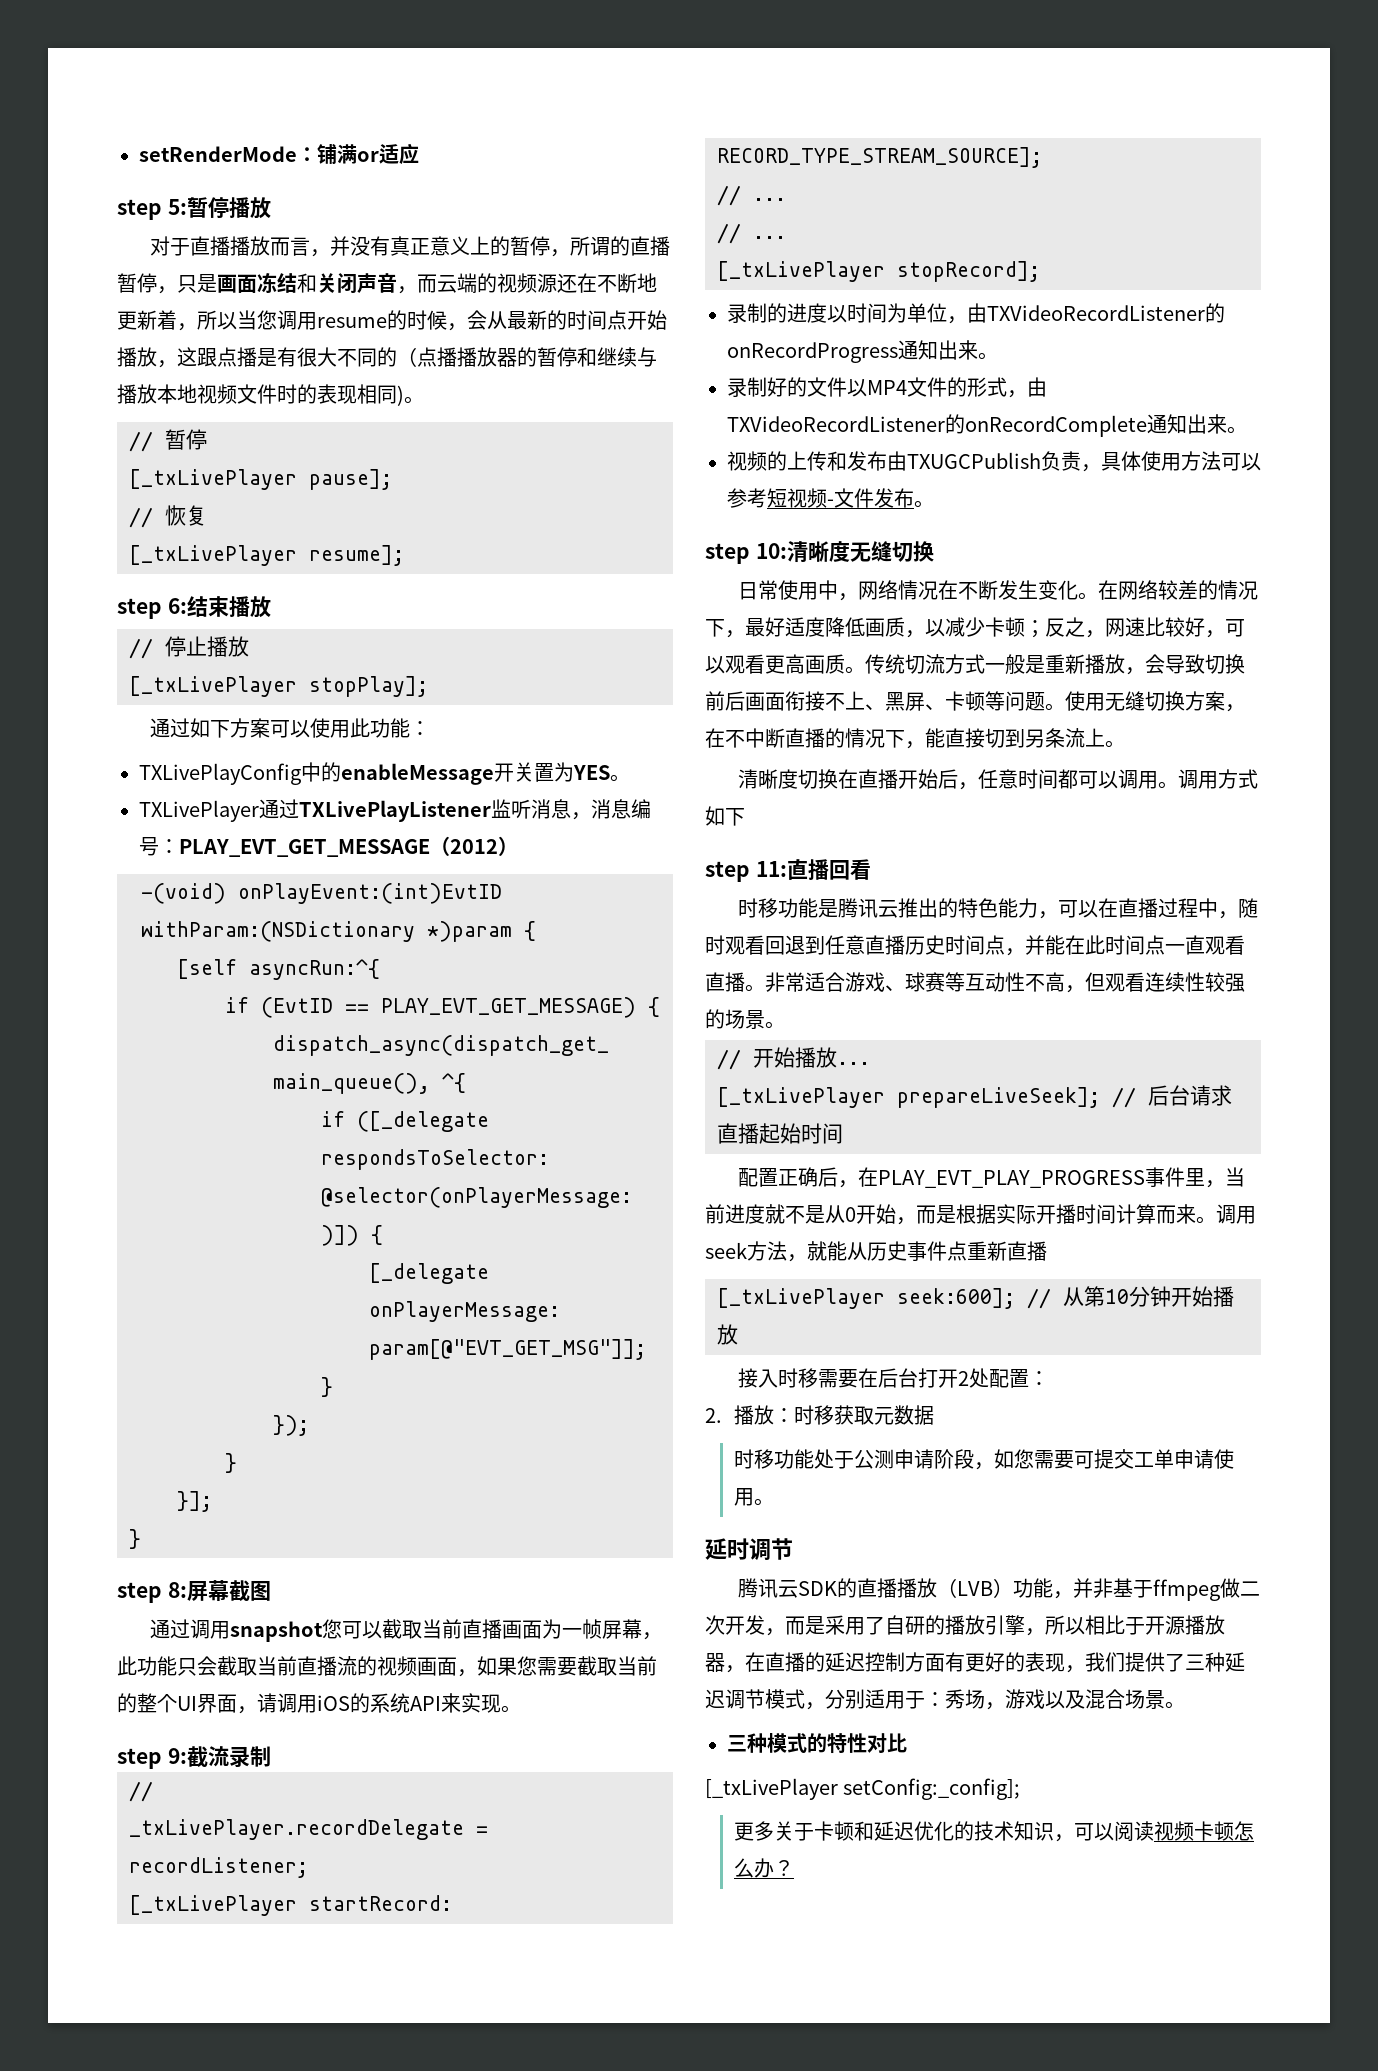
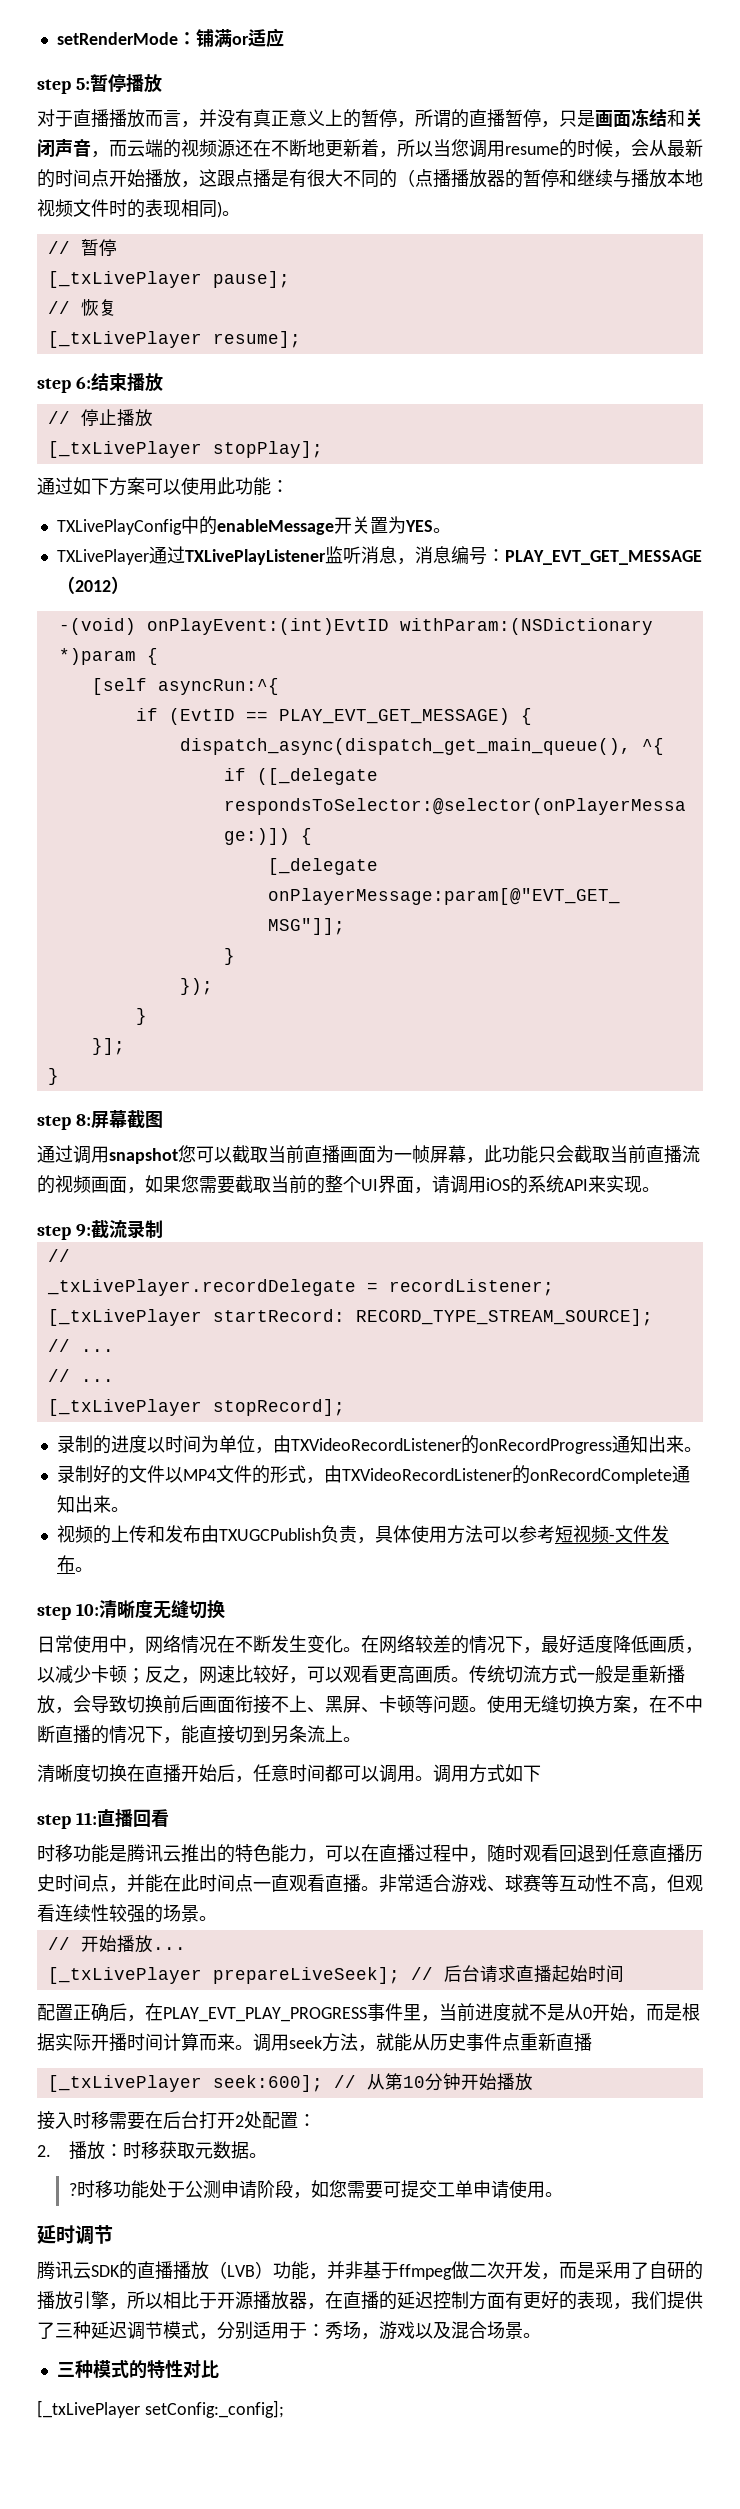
(934, 1415) // -> [248,2153,267,2158] [68,2183,77,2196] 。 // ?
[733,1821,1254,1842] [733,1858,794,1878] // 更多关于卡顿和延迟优化的技术知识，可以阅读视频卡顿怎么办？ -> (284, 2409) none

